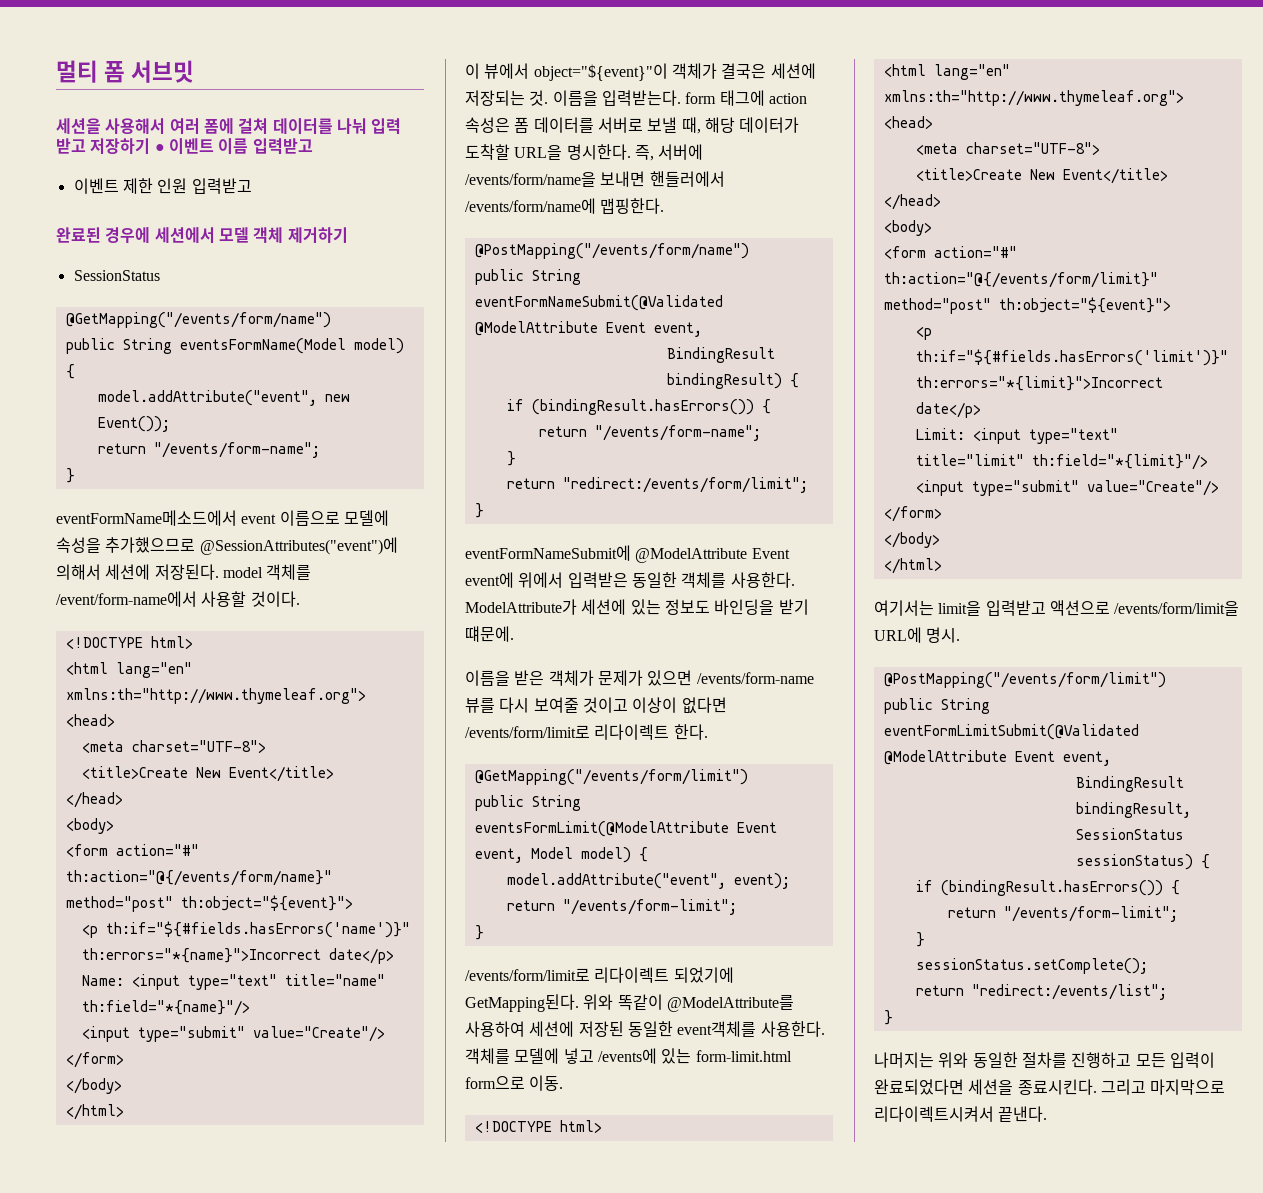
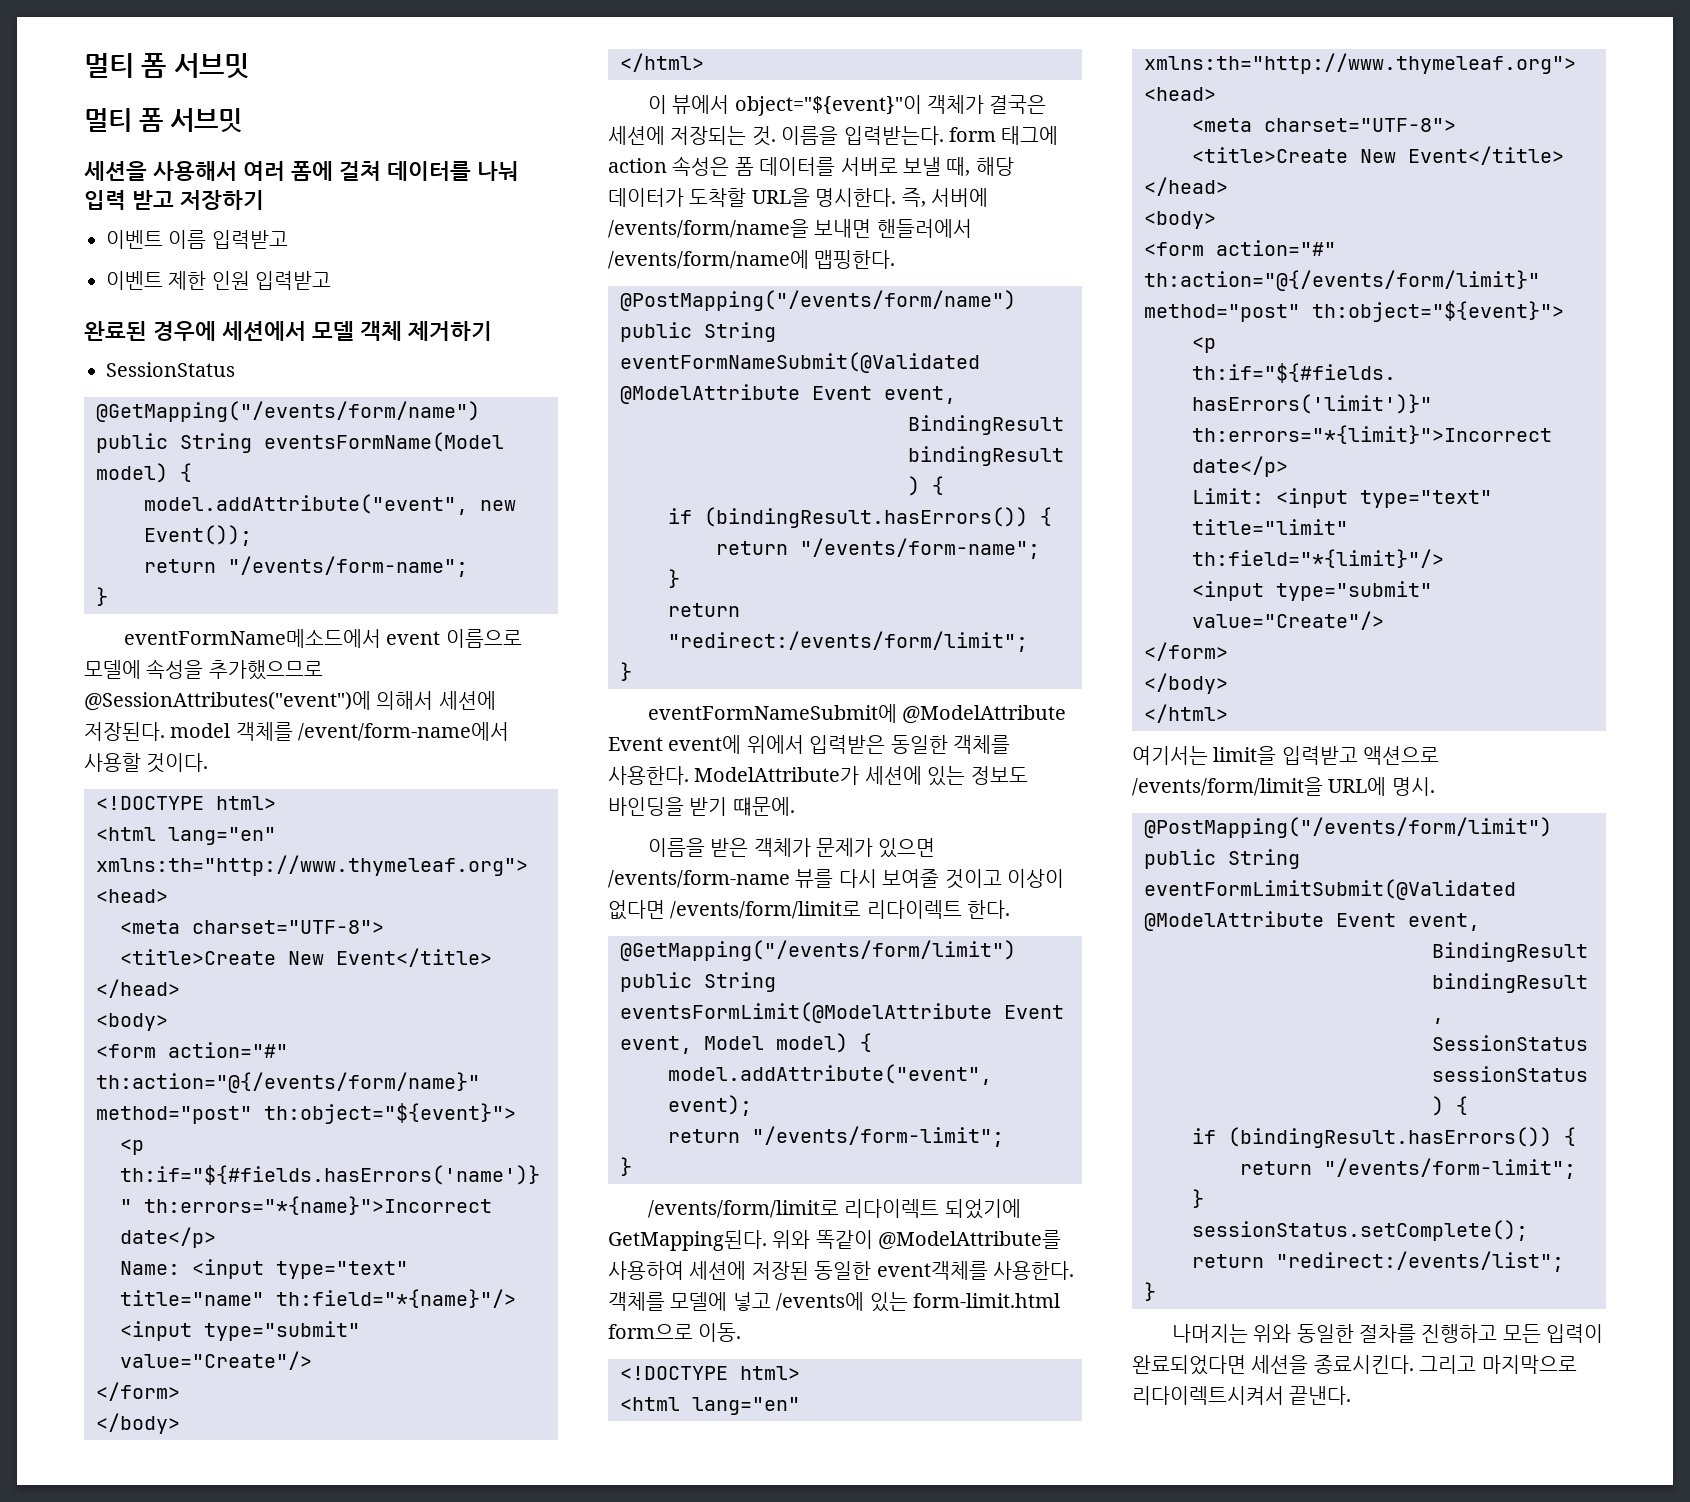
[56,60,195,83] 멀티 폼 서브밋 -> [84,53,249,79] [84,108,242,133] 멀티 폼 서브밋 // 멀티 폼 서브밋
[154,144,165,152] ● -> (264, 200) //

